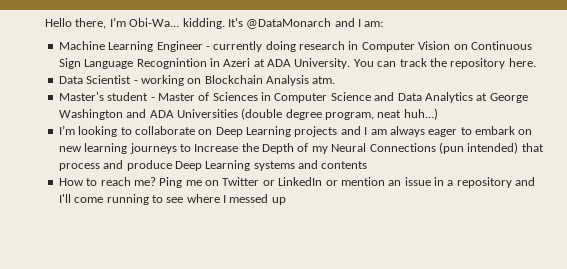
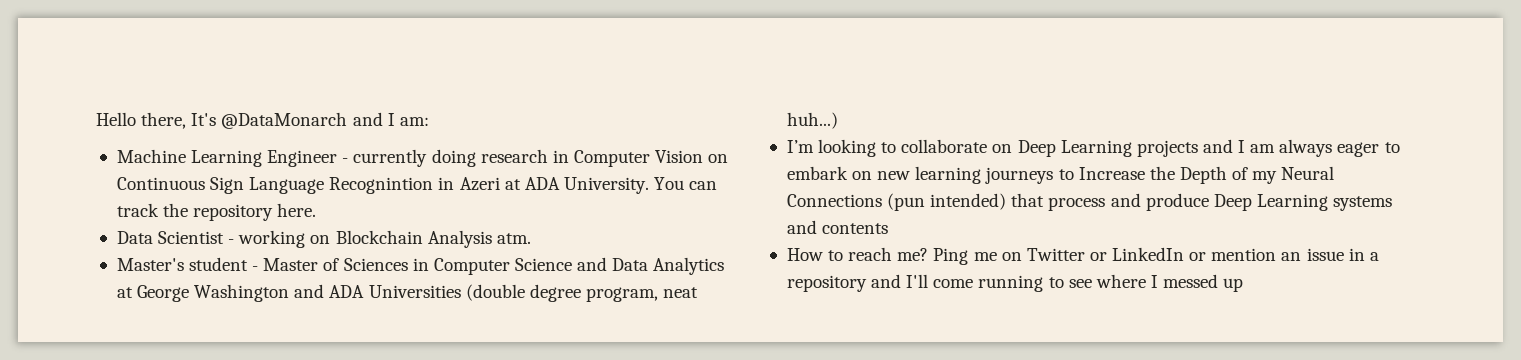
[109,17,225,29] I’m Obi-Wa... kidding. -> (187, 120) none

